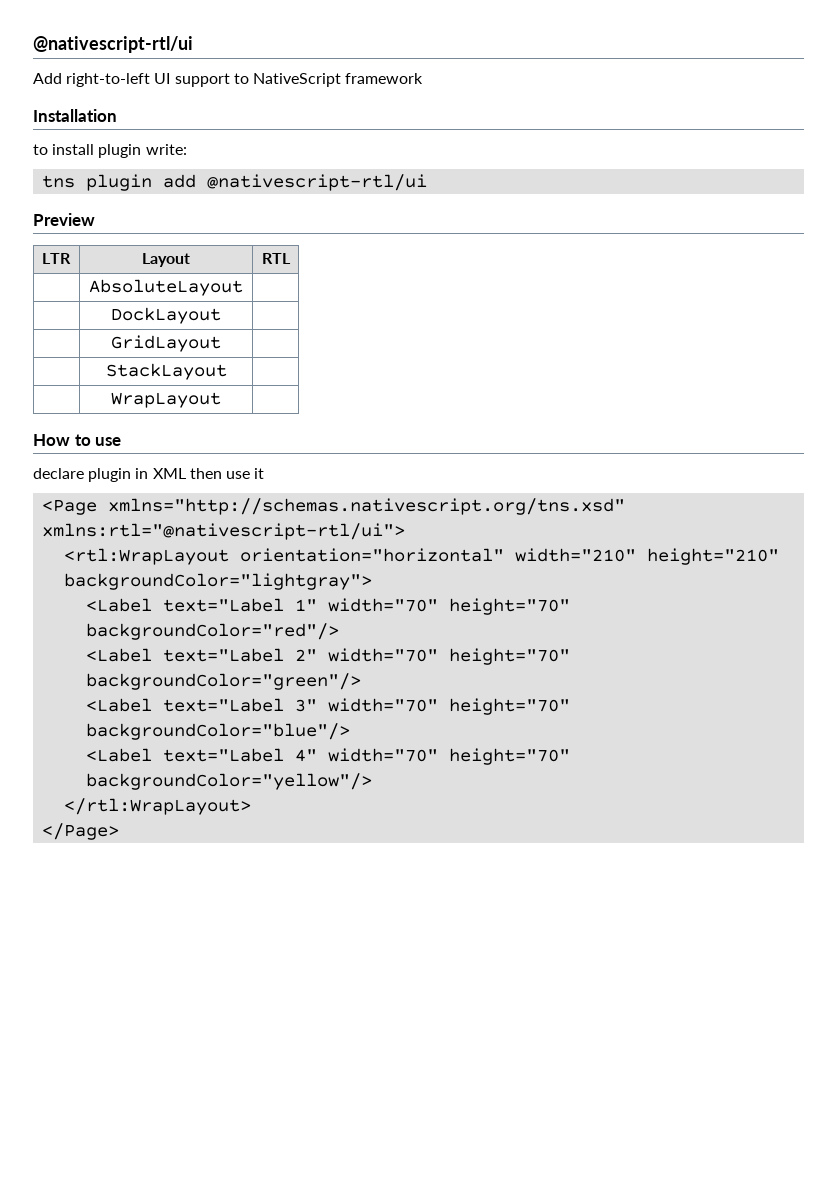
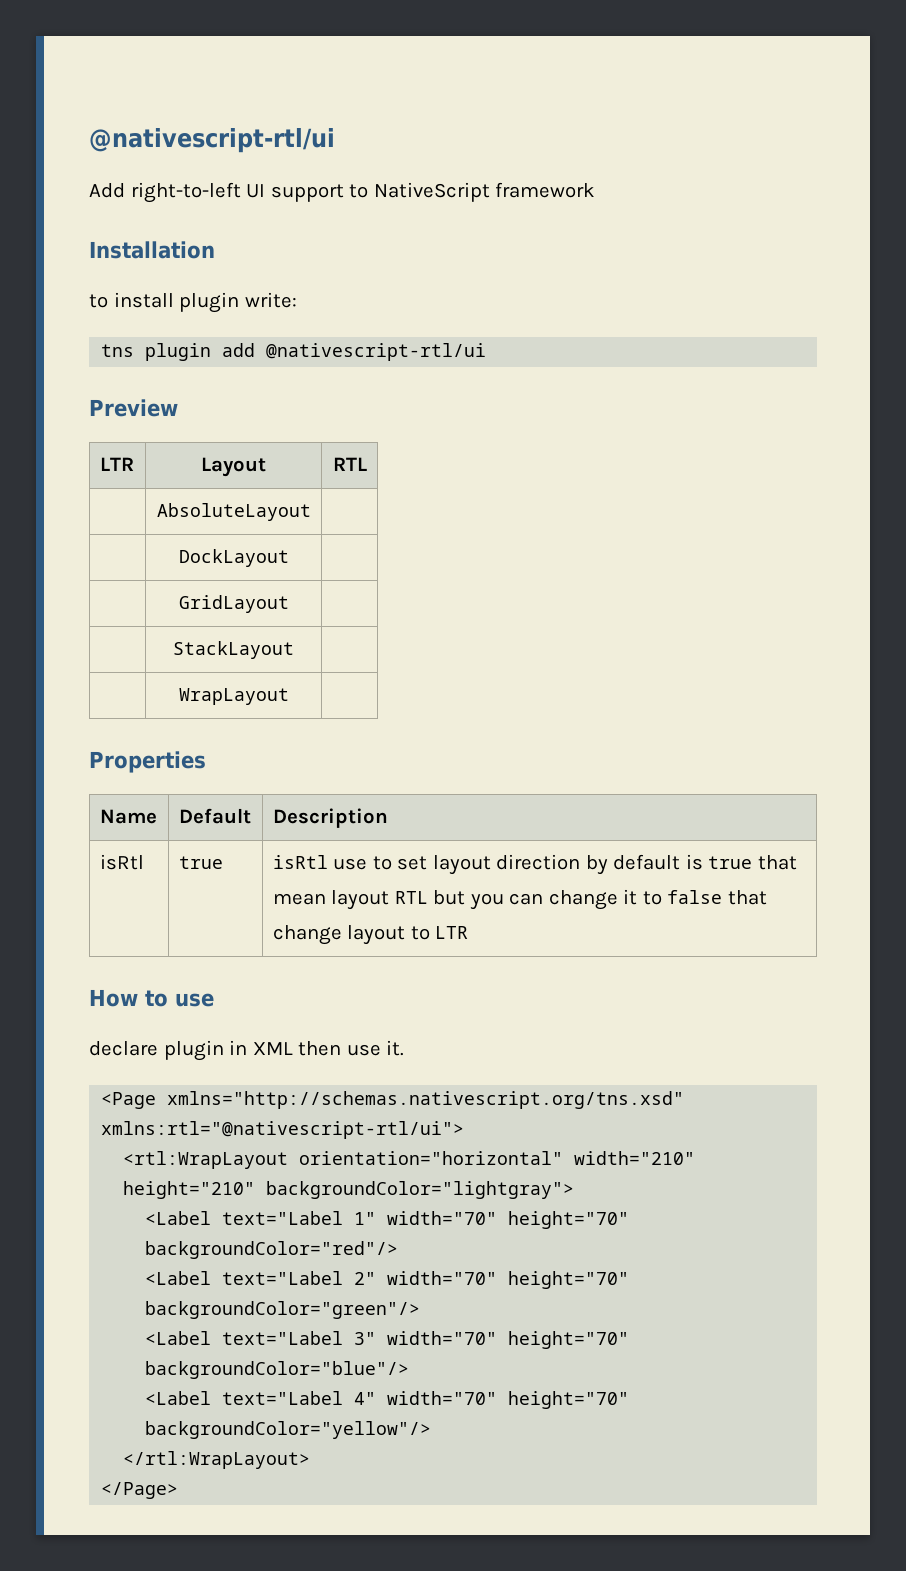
(221, 400) none -> [89,751,206,773] [99,809,157,824] [178,808,251,824] [272,808,388,828] [99,854,144,870] [178,856,223,869] [272,854,798,875] [272,889,768,910] [272,925,469,945] // Properties // Name | Default | Description // isRtl | true | isRtl use to set layout direction by default is true that mean layout RTL but you can change it to false that change layout to LTR
[254,468,265,479] it -> [386,1040,405,1056] it.

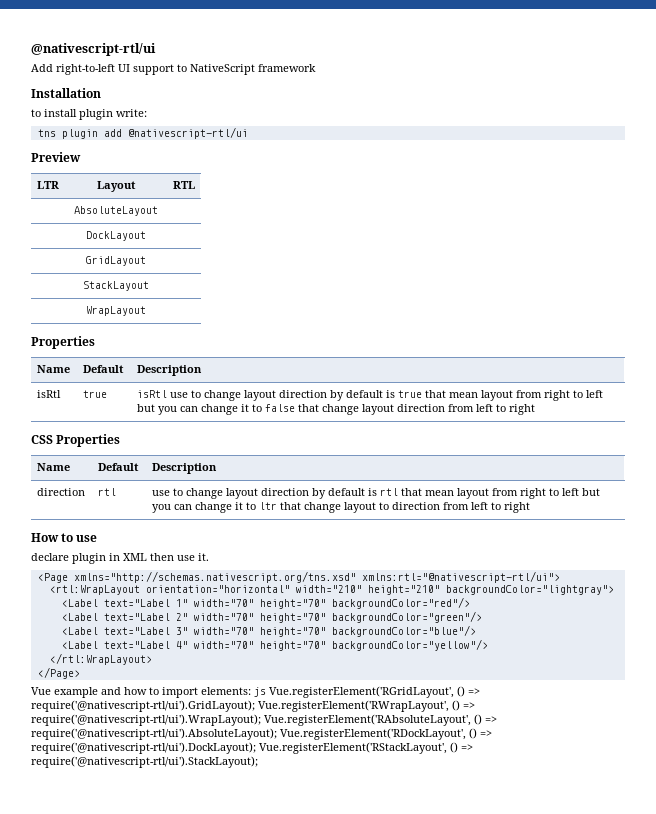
[397,856,428,870] set -> [204,390,242,401] change
[394,891,428,904] RTL -> [516,390,604,401] from right to left
[410,926,469,940] to LTR -> [397,404,536,415] [31,434,121,447] [37,463,71,471] [98,463,140,471] [152,463,218,474] [37,488,86,496] [98,488,117,496] [152,488,601,499] [152,502,531,513] direction from left to right // CSS Properties // Name | Default | Description // direction | rtl | use to change layout direction by default is rtl that mean layout from right to left but you can change it to ltr that change layout to direction from left to right
(179, 1490) none -> [31,686,480,698] [31,700,475,712] [31,714,497,726] [31,728,492,740] [31,742,473,754] [31,756,258,768] // Vue example and how to import elements: js Vue.registerElement('RGridLayout', () => require('@nativescript-rtl/ui').GridLayout); Vue.registerElement('RWrapLayout', () => require('@nativescript-rtl/ui').WrapLayout); Vue.registerElement('RAbsoluteLayout', () => require('@nativescript-rtl/ui').AbsoluteLayout); Vue.registerElement('RDockLayout', () => require('@nativescript-rtl/ui').DockLayout); Vue.registerElement('RStackLayout', () => require('@nativescript-rtl/ui').StackLayout);

